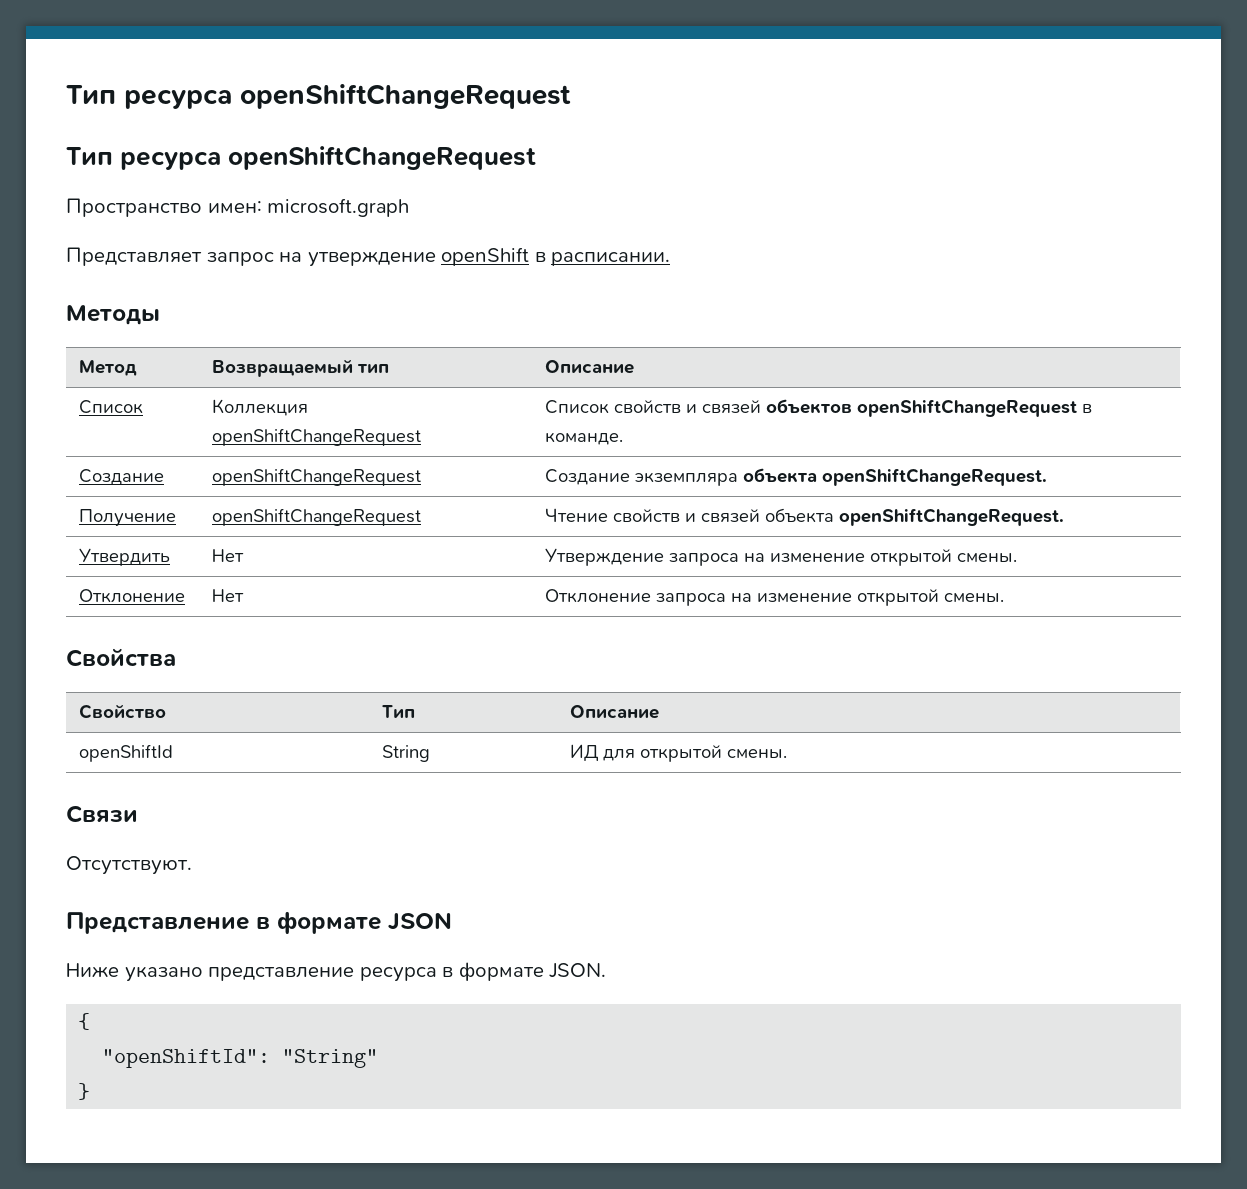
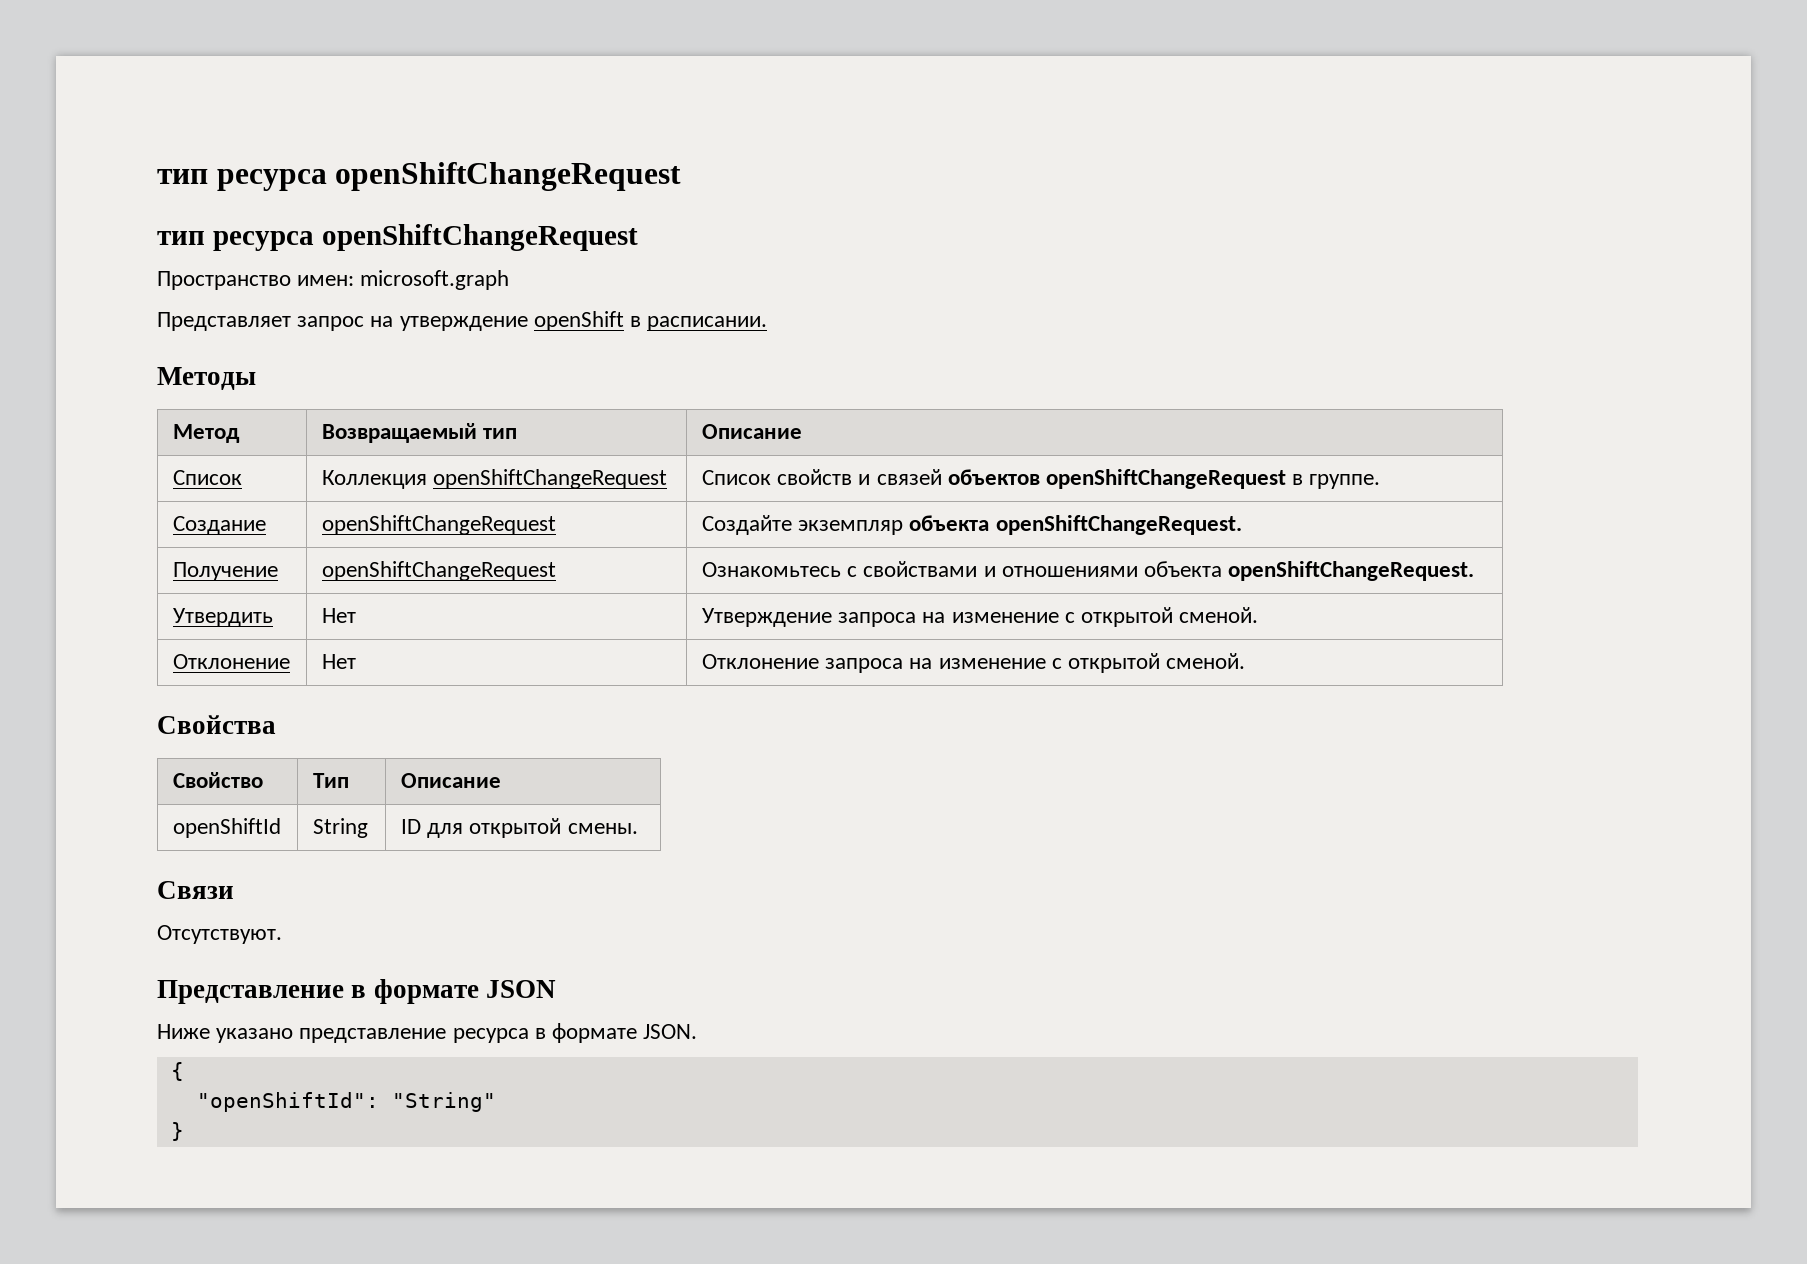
[66,84,571,109] [66,147,113,165] Тип ресурса openShiftChangeRequest // Тип -> [157,162,682,191] [157,231,205,245] тип ресурса openShiftChangeRequest // тип
[545,432,624,445] команде. -> [1309,474,1381,489] группе.
[545,469,739,486] Создание экземпляра -> [701,515,904,535] Создайте экземпляр
[545,508,761,523] Чтение свойств и связей -> [701,561,1138,577] Ознакомьтесь с свойствами и отношениями
[870,549,1018,566] открытой смены. -> [1064,607,1259,627] с открытой сменой.
[857,589,1005,606] открытой смены. -> [1051,653,1246,673] с открытой сменой.
[570,744,599,762] ИД -> [400,819,421,834] ID

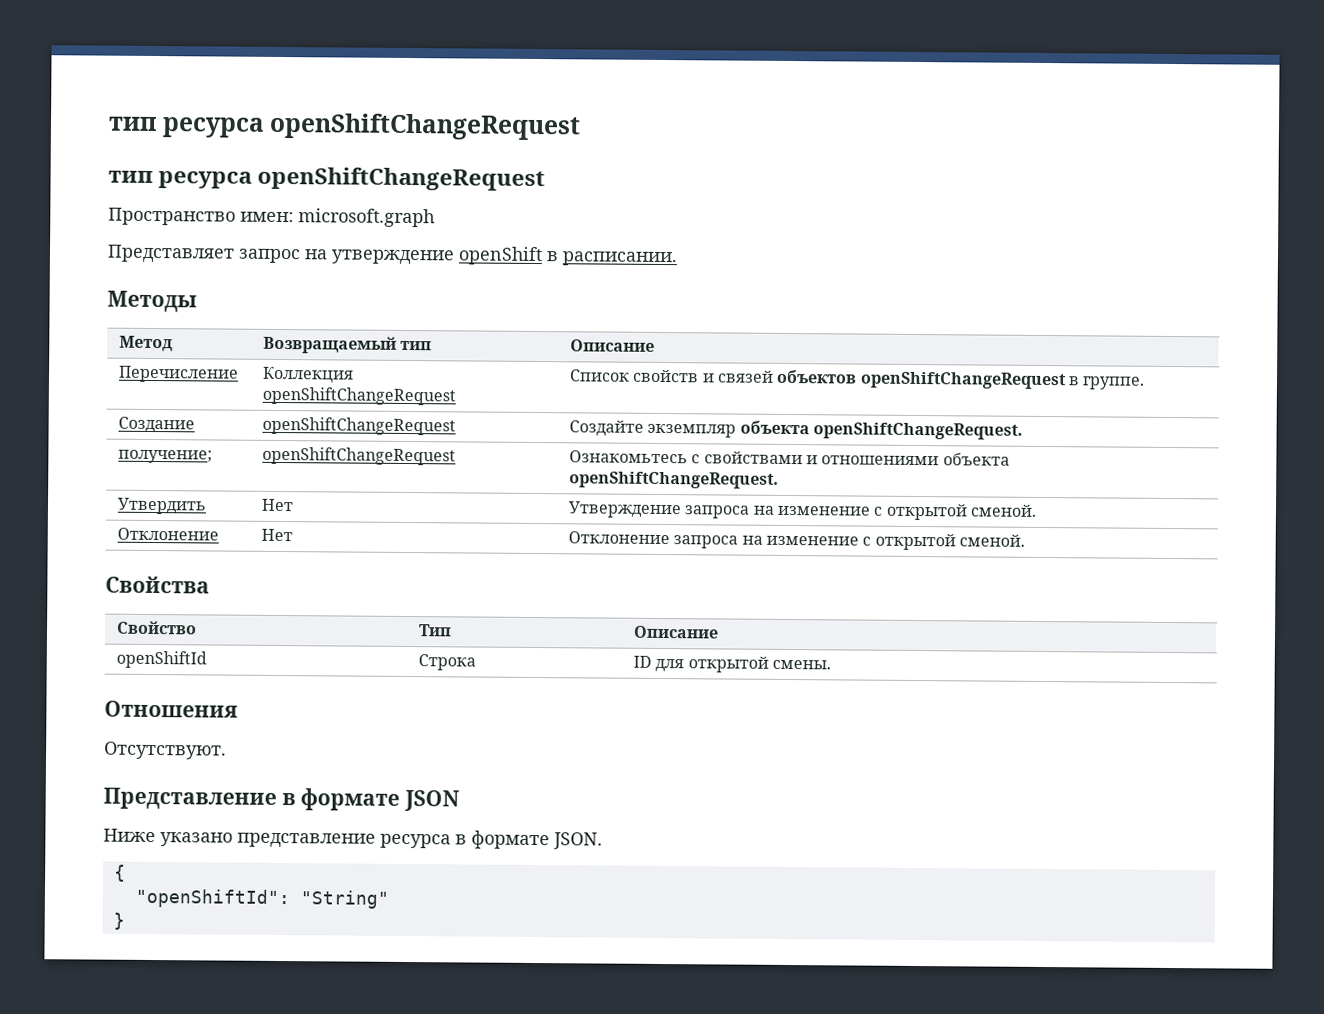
[172,470,242,485] Список -> [118,365,240,383] Перечисление
[172,562,278,581] Получение -> [118,449,214,464] получение;
[312,818,368,838] String -> [418,654,477,671] Строка
[157,881,234,899] Связи -> [104,700,238,718] Отношения

